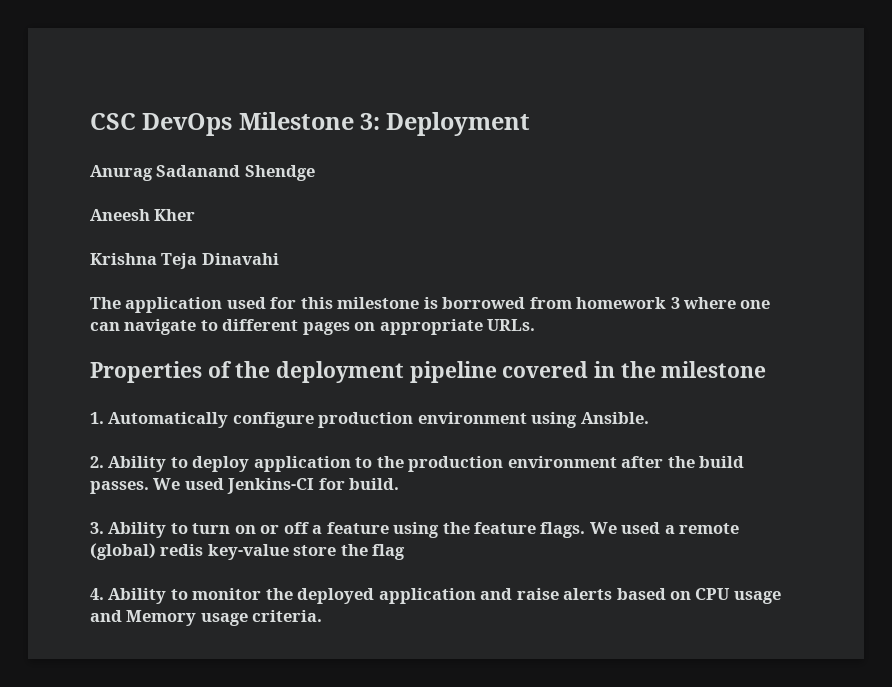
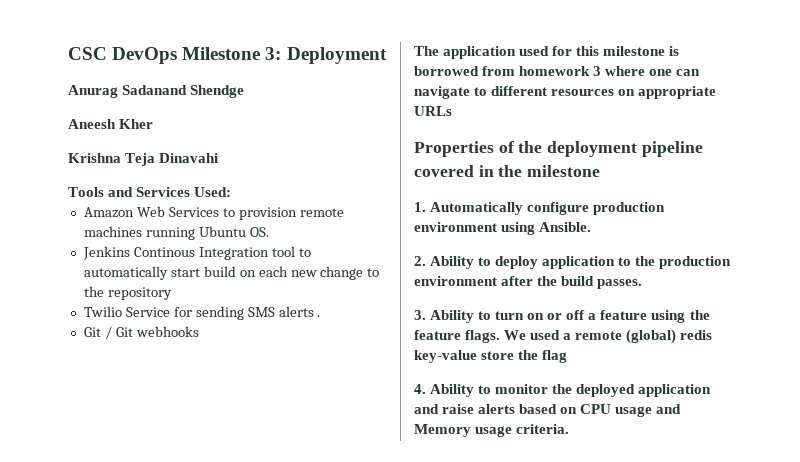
(279, 259) none -> [68,187,232,197] [83,206,344,220] [83,226,269,240] [82,246,311,260] [83,266,380,280] [83,286,172,300] [83,306,321,320] [83,326,199,339] // Tools and Services Used: // Amazon Web Services to provision remote machines running Ubuntu OS. // Jenkins Continous Integration tool to automatically start build on each new change to the repository // Twilio Service for sending SMS alerts . // Git / Git webhooks
[302,322,350,335] pages -> [551,89,615,96] resources
[487,319,536,331] URLs. -> [414,106,452,116] URLs
[153,478,400,494] We used Jenkins-CI for build. -> (643, 284) none

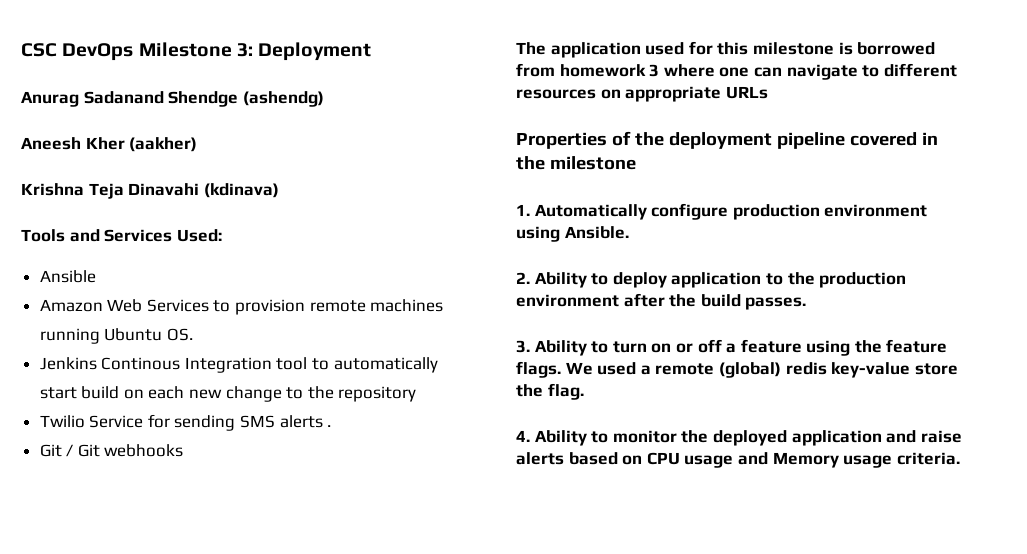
(245, 91) none -> [242,91,324,107] (ashendg)
(154, 124) none -> [129,137,198,152] (aakher)
(219, 158) none -> [203,183,279,198] (kdinava)
(232, 192) none -> [39,270,96,283] // Ansible
[542,350,568,363] flag -> [547,383,584,400] flag.

